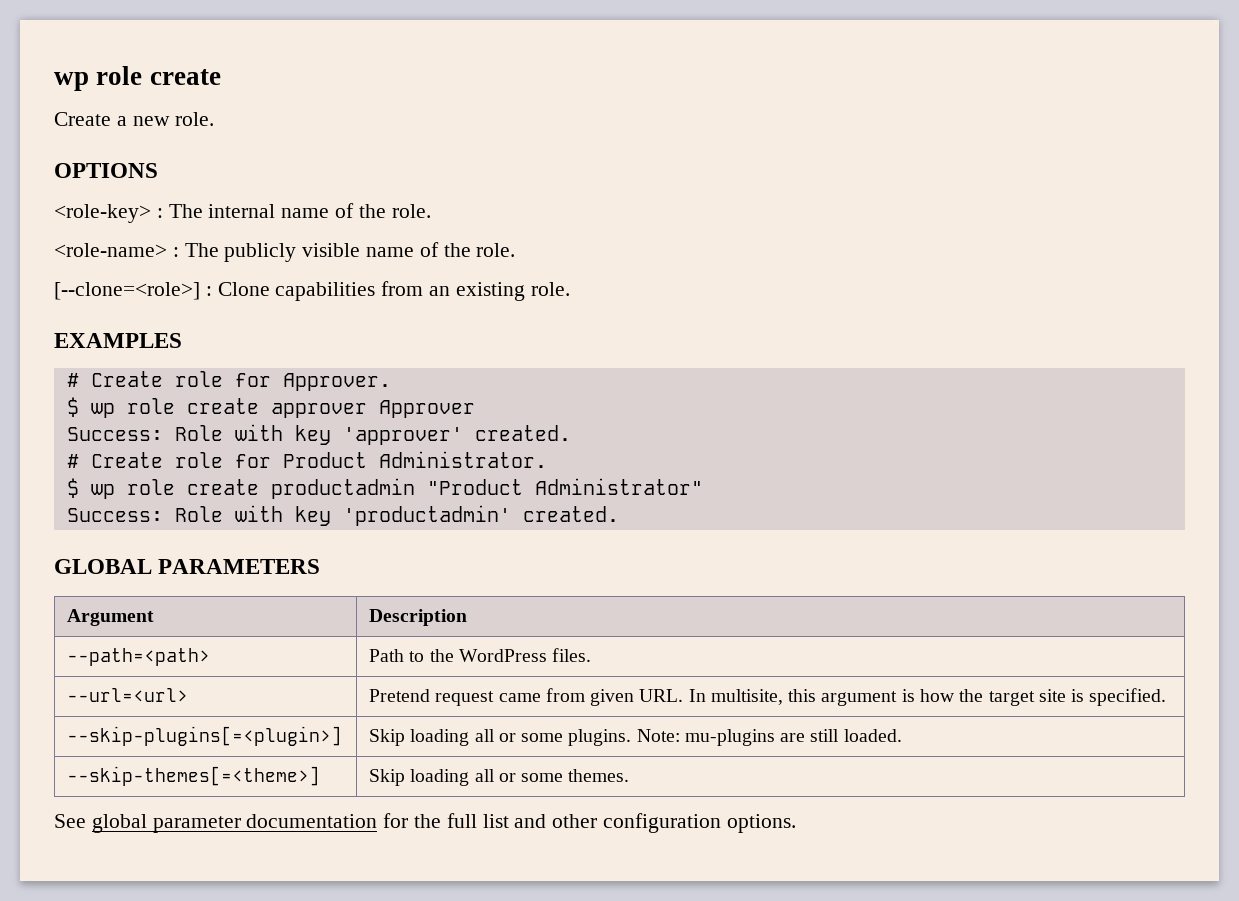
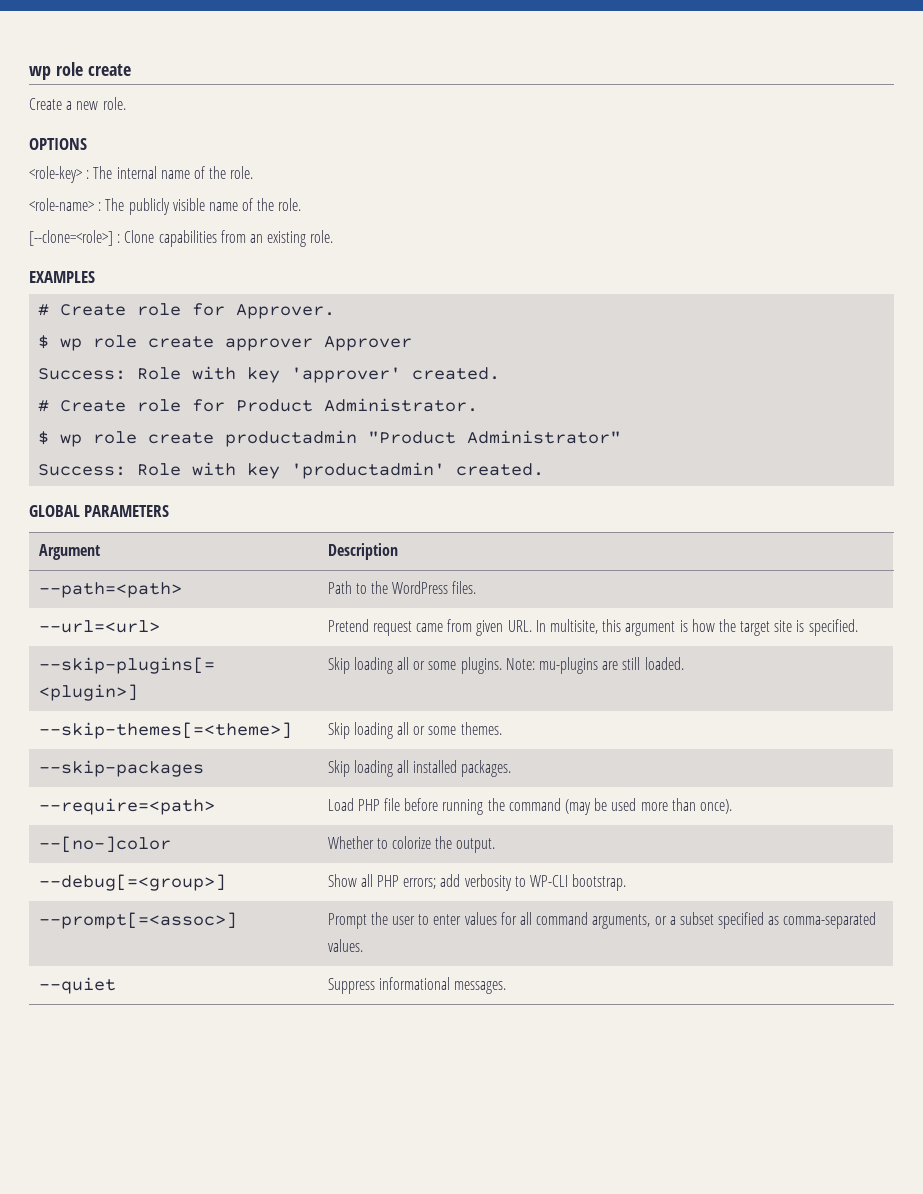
[54,813,796,833] // See global parameter documentation for the full list and other configuration options. -> [38,760,204,777] [327,760,512,777] [38,798,215,815] [327,798,732,815] [38,836,171,853] [327,836,496,853] [38,874,226,891] [327,874,627,891] [38,912,237,929] [327,912,877,929] [327,939,363,952] [38,977,116,994] [327,977,507,994] // --skip-packages | Skip loading all installed packages. // --require=<path> | Load PHP file before running the command (may be used more than once). // --[no-]color | Whether to colorize the output. // --debug[=<group>] | Show all PHP errors; add verbosity to WP-CLI bootstrap. // --prompt[=<assoc>] | Prompt the user to enter values for all command arguments, or a subset specified as comma-separated values. // --quiet | Suppress informational messages.

